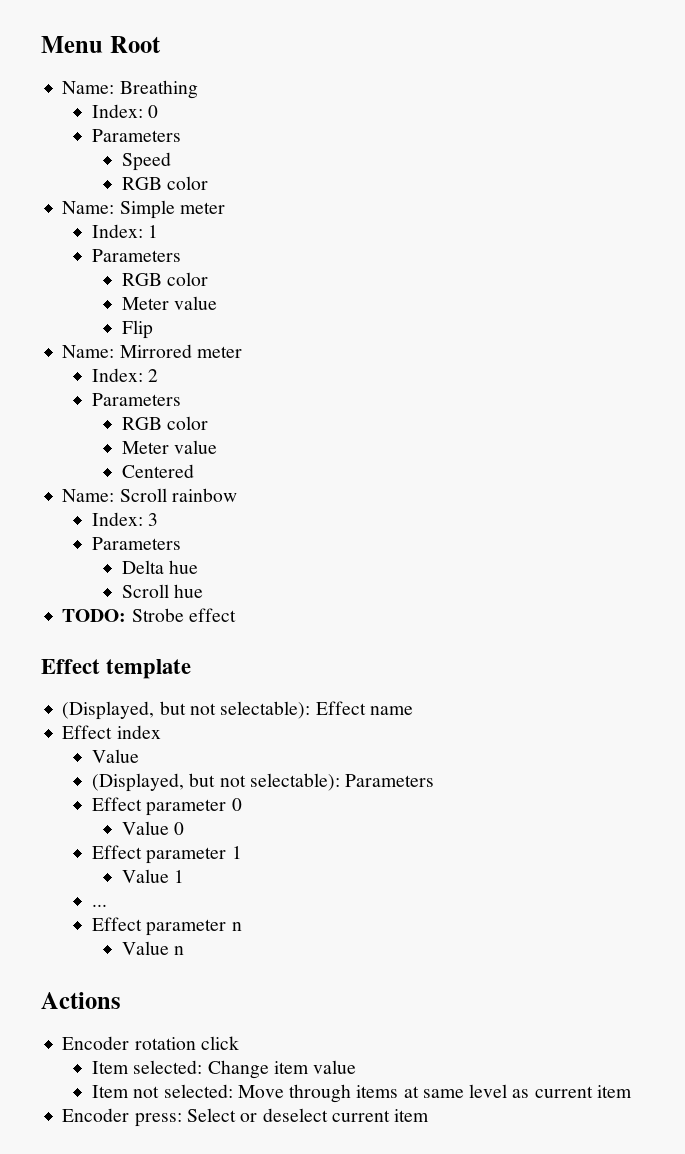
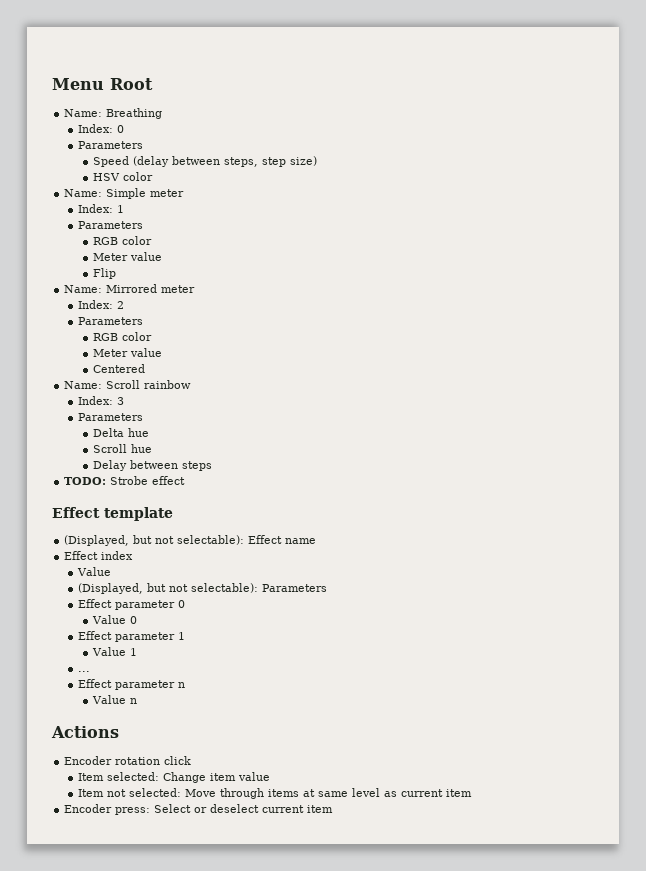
[121,177,162,190] // RGB -> [132,156,317,167] [92,173,120,181] (delay between steps, step size) // HSV
(203, 591) none -> [92,460,212,471] // Delay between steps

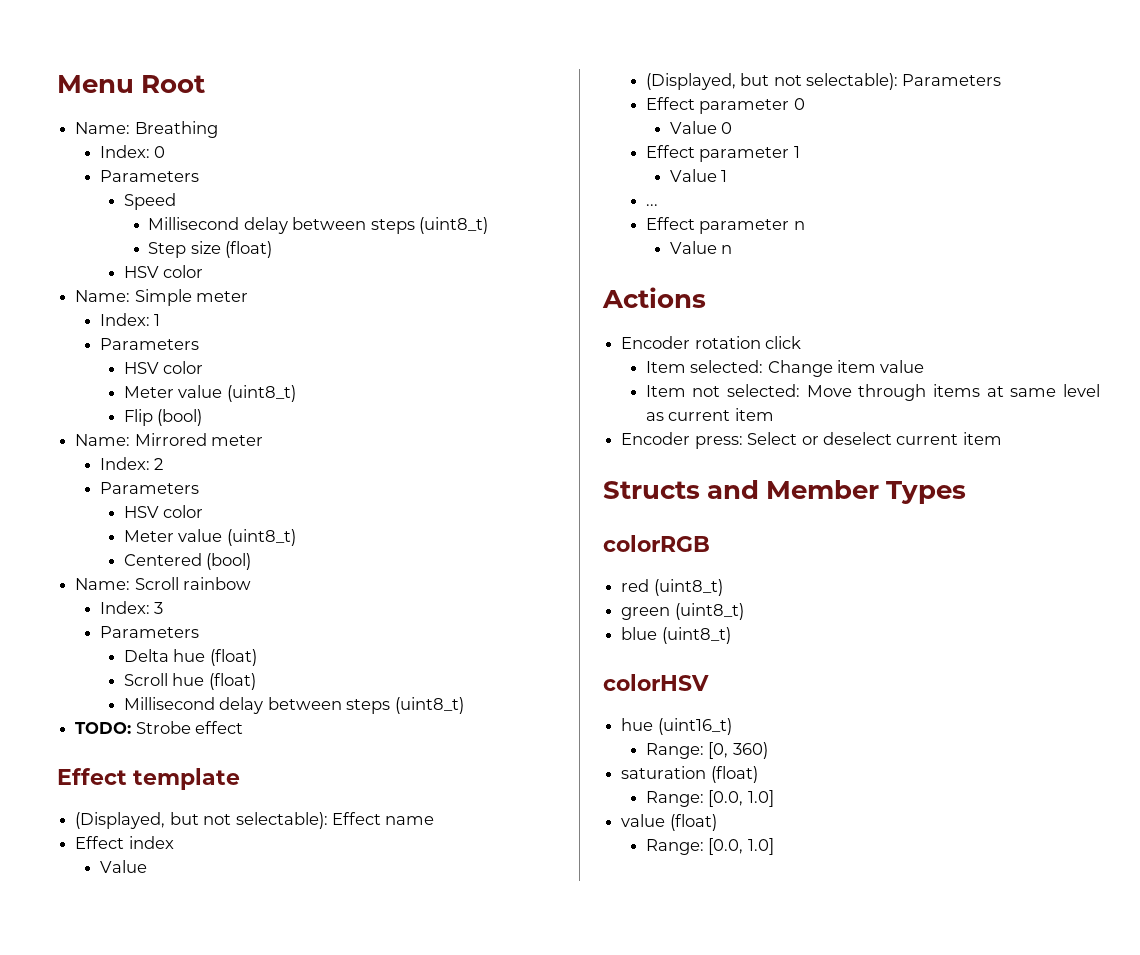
[132,156,317,167] (delay between steps, step size) -> [148,217,489,234] [148,241,273,258] // Millisecond delay between steps (uint8_t) // Step size (float)
[92,236,152,245] [92,252,162,261] RGB color // Meter value -> [124,361,204,374] [124,385,296,402] HSV color // Meter value (uint8_t)
(116, 273) none -> [157,409,203,426] (bool)
[92,332,152,341] [92,348,162,357] RGB color // Meter value -> [124,505,204,518] [124,529,296,546] HSV color // Meter value (uint8_t)
(145, 368) none -> [206,553,252,570] (bool)
(149, 432) none -> [209,649,257,666] (float)
[92,460,212,471] // Delay between steps -> [208,673,256,690] [124,697,464,714] (float) // Millisecond delay between steps (uint8_t)
(334, 809) none -> [603,480,967,504] [603,535,710,552] [621,579,723,596] [621,603,744,620] [621,627,731,644] [603,674,709,691] [621,718,732,735] [645,742,768,759] [621,766,758,783] [645,790,774,807] [621,814,717,831] [645,838,774,855] // Structs and Member Types // colorRGB // red (uint8_t) // green (uint8_t) // blue (uint8_t) // colorHSV // hue (uint16_t) // Range: [0, 360) // saturation (float) // Range: [0.0, 1.0] // value (float) // Range: [0.0, 1.0]

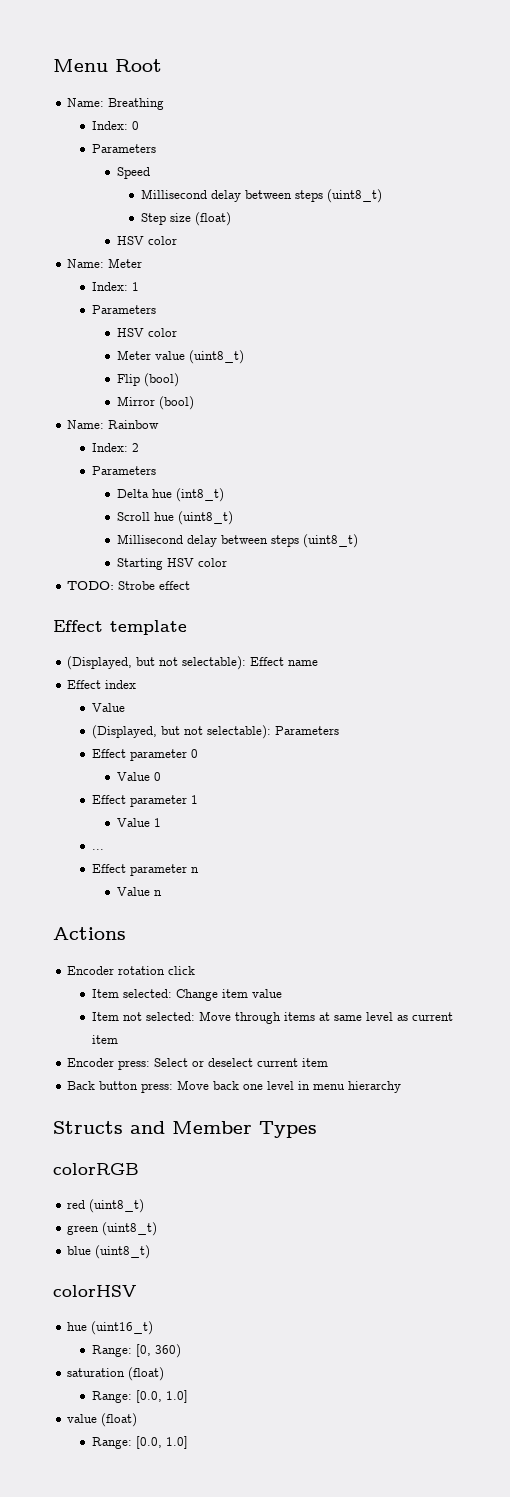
[134,289,249,306] Simple meter -> [108,258,143,268] Meter
[75,433,264,446] // Name: Mirrored meter -> [116,396,194,410] [67,420,160,429] // Mirror (bool) // Name: Rainbow
[124,505,204,518] [124,529,296,546] [124,553,252,570] [75,577,252,590] [99,601,164,614] [99,626,199,638] // HSV color // Meter value (uint8_t) // Centered (bool) // Name: Scroll rainbow // Index: 3 // Parameters -> (156, 470) none
[209,649,257,666] (float) -> [175,488,224,502] (int8_t)
[208,673,256,690] [124,697,464,714] (float) // Millisecond delay between steps (uint8_t) -> [177,511,233,525] [116,534,358,548] [116,558,227,570] (uint8_t) // Millisecond delay between steps (uint8_t) // Starting HSV color
(1002, 438) none -> [67,1080,402,1093] // Back button press: Move back one level in menu hierarchy

